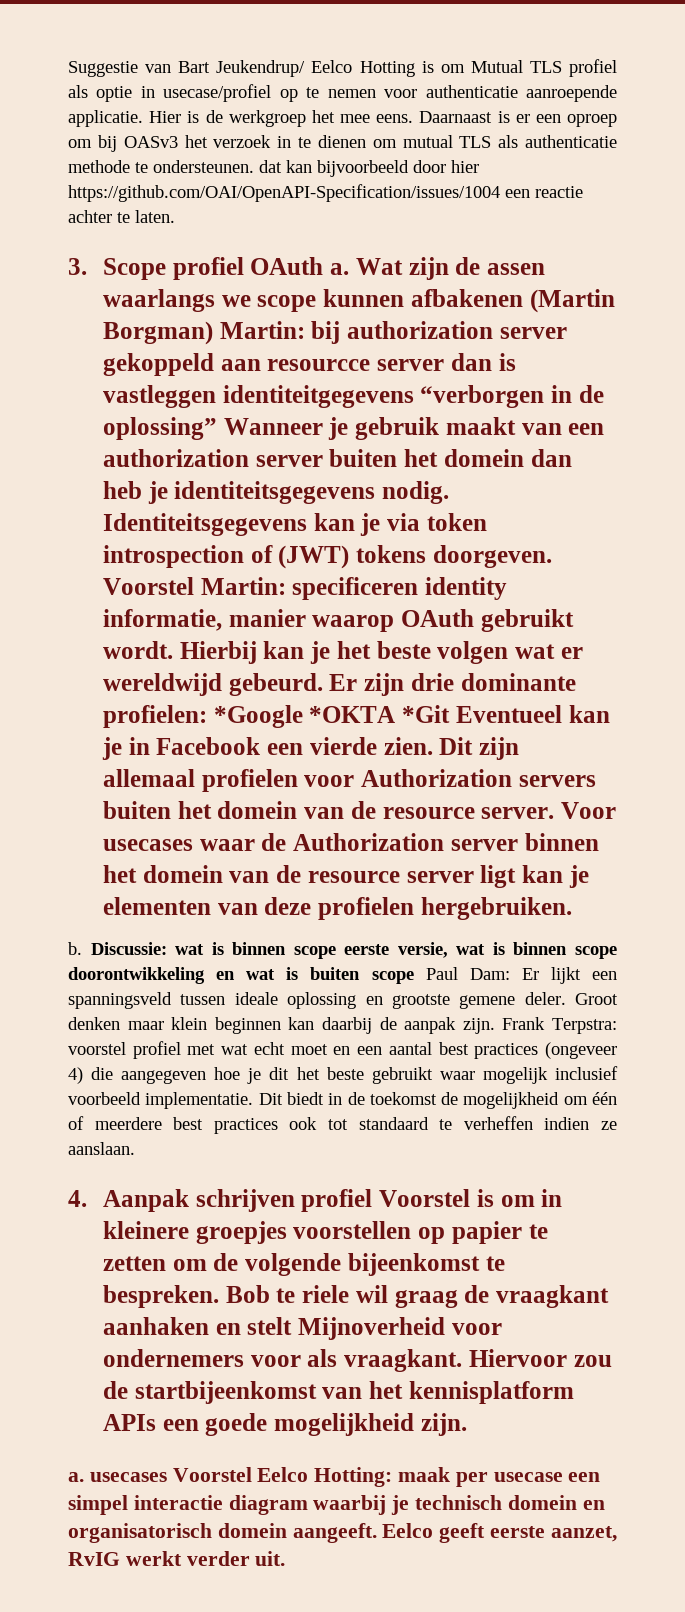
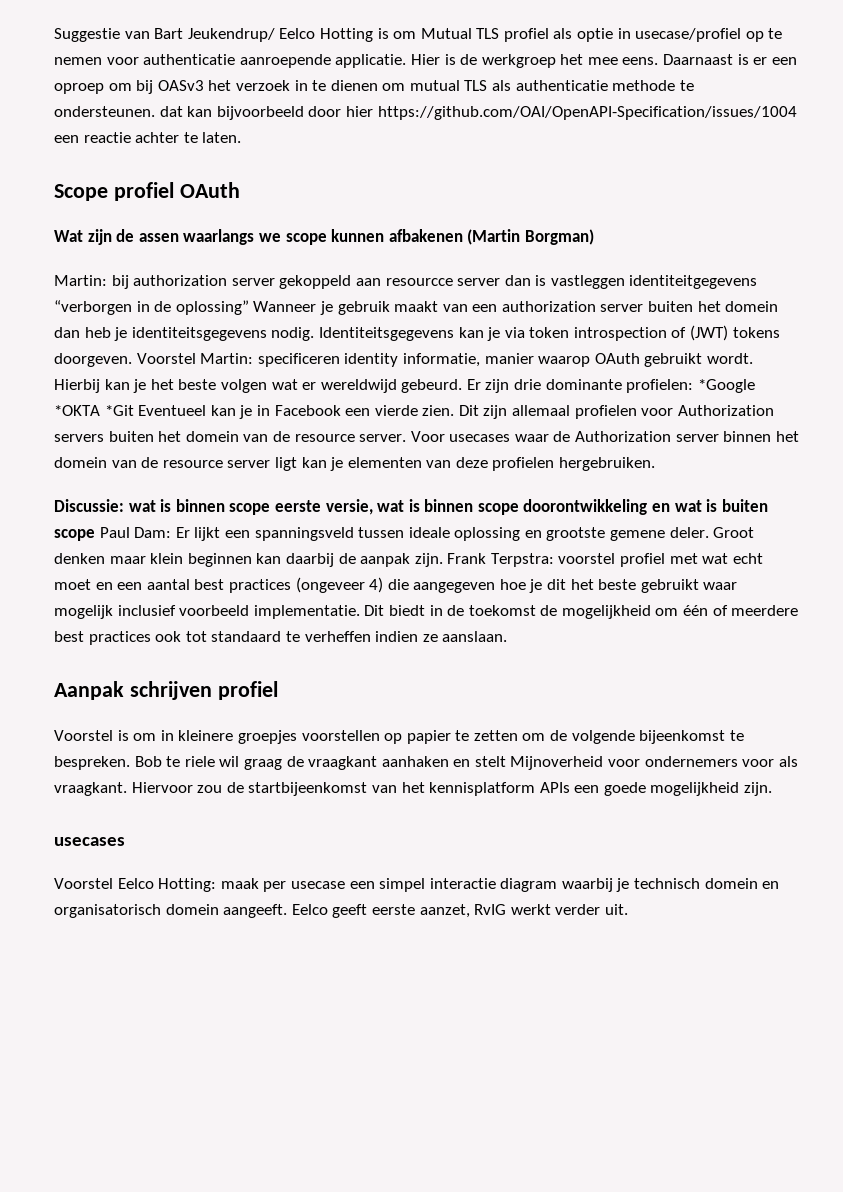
[68,258,87,275] 3. -> (242, 137) none
[330,263,350,275] a. -> (240, 190) //
(213, 333) none -> (594, 237) //
[68,942,82,955] b. -> (656, 464) none
[68,1190,87,1207] 4. -> (508, 636) none
(373, 1200) none -> (278, 690) //
[68,1472,167,1482] a. usecases -> [54,837,125,846] usecases //

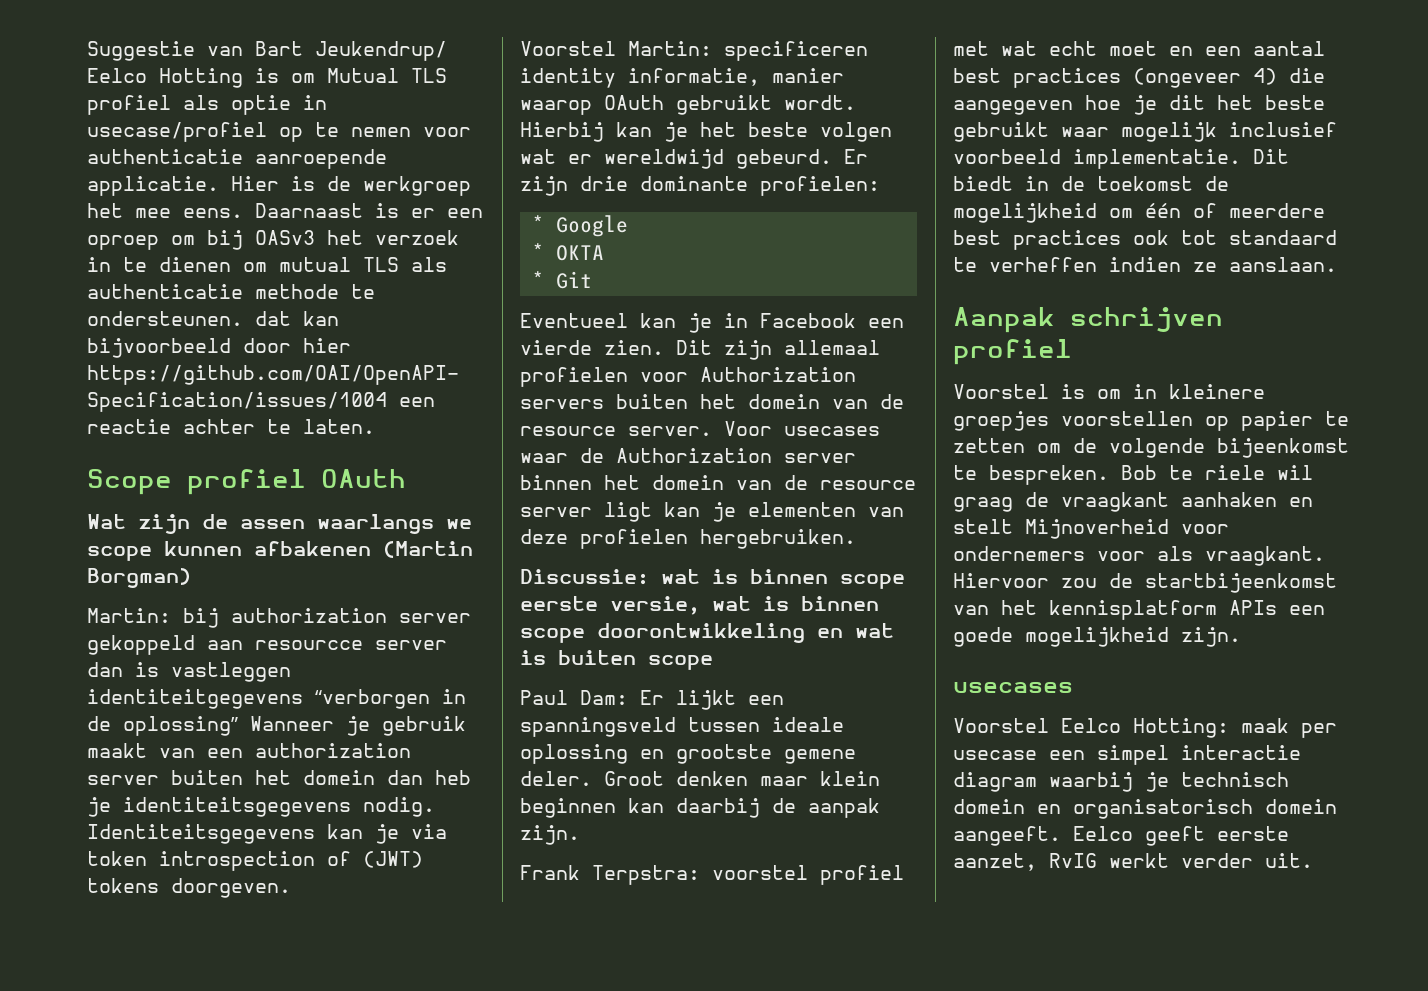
(132, 360) none -> (291, 888) //
[697,379,755,393] [54,405,134,416] *Google *OKTA *Git -> [531,215,628,237] [531,243,604,261] [531,271,592,289] // * Google // * OKTA // * Git //
(95, 535) none -> (713, 662) //
(443, 560) none -> (580, 835) //

